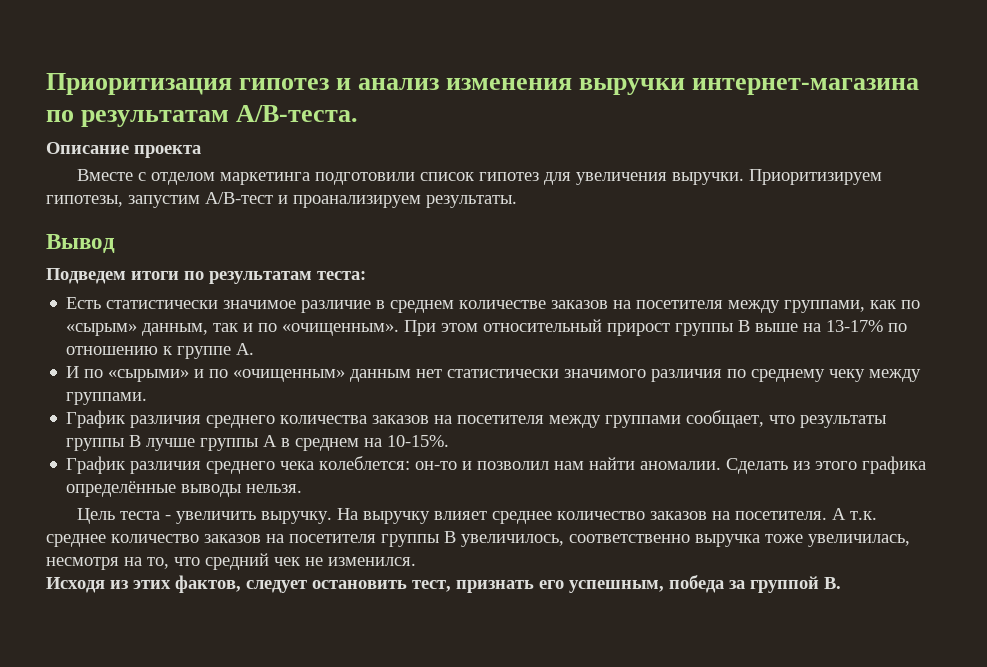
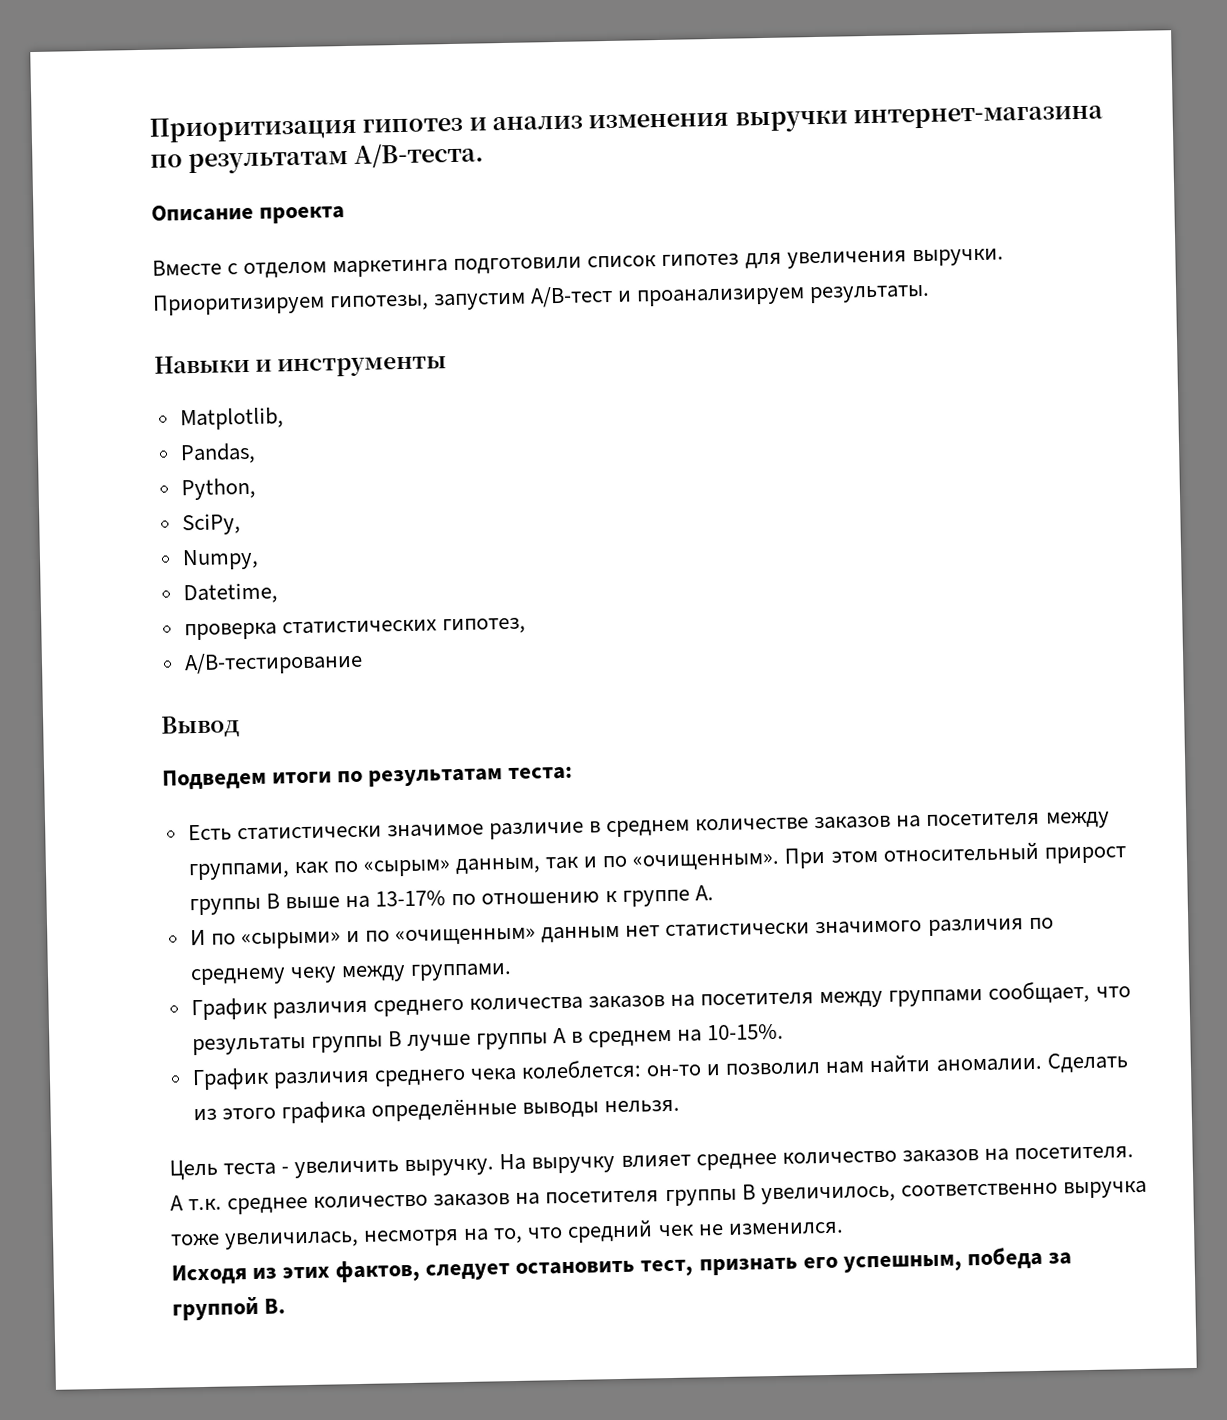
(517, 201) none -> [154,354,448,378] [179,407,284,431] [179,442,256,465] [180,477,256,501] [181,513,241,536] [181,548,259,571] [182,582,278,605] [183,617,526,641] [183,650,363,676] // Навыки и инструменты // Matplotlib, // Pandas, // Python, // SciPy, // Numpy, // Datetime, // проверка статистических гипотез, // A/B-тестирование

